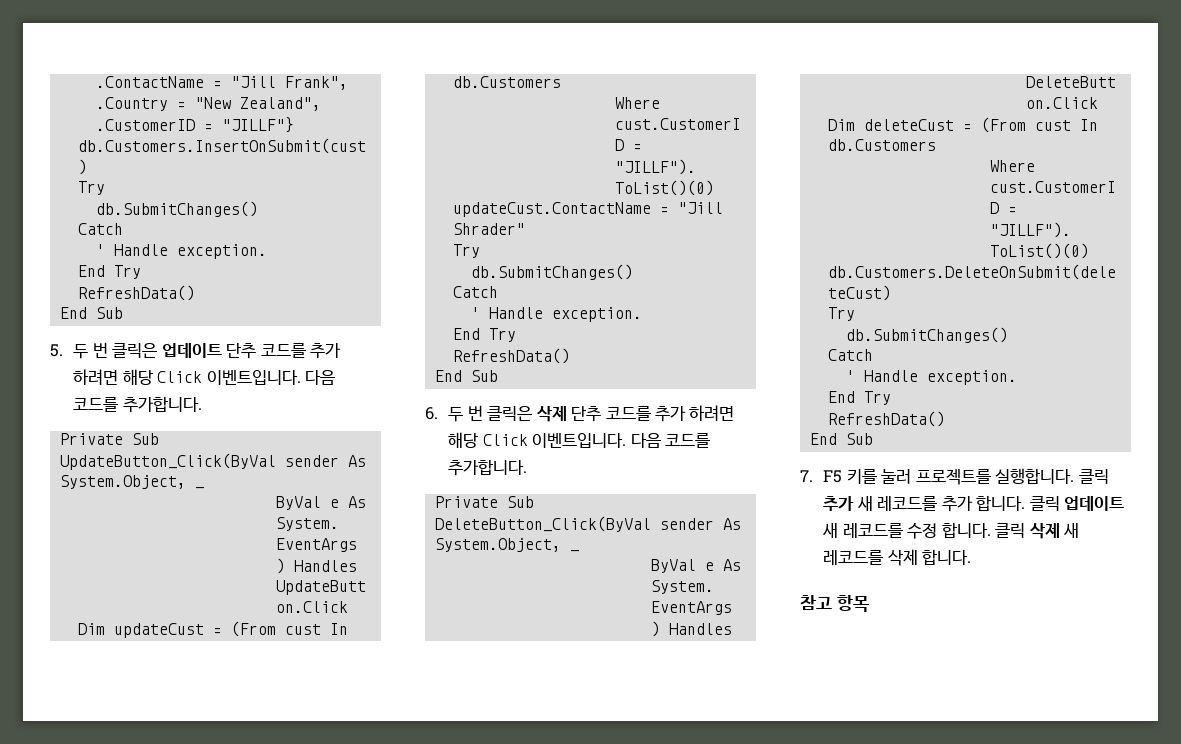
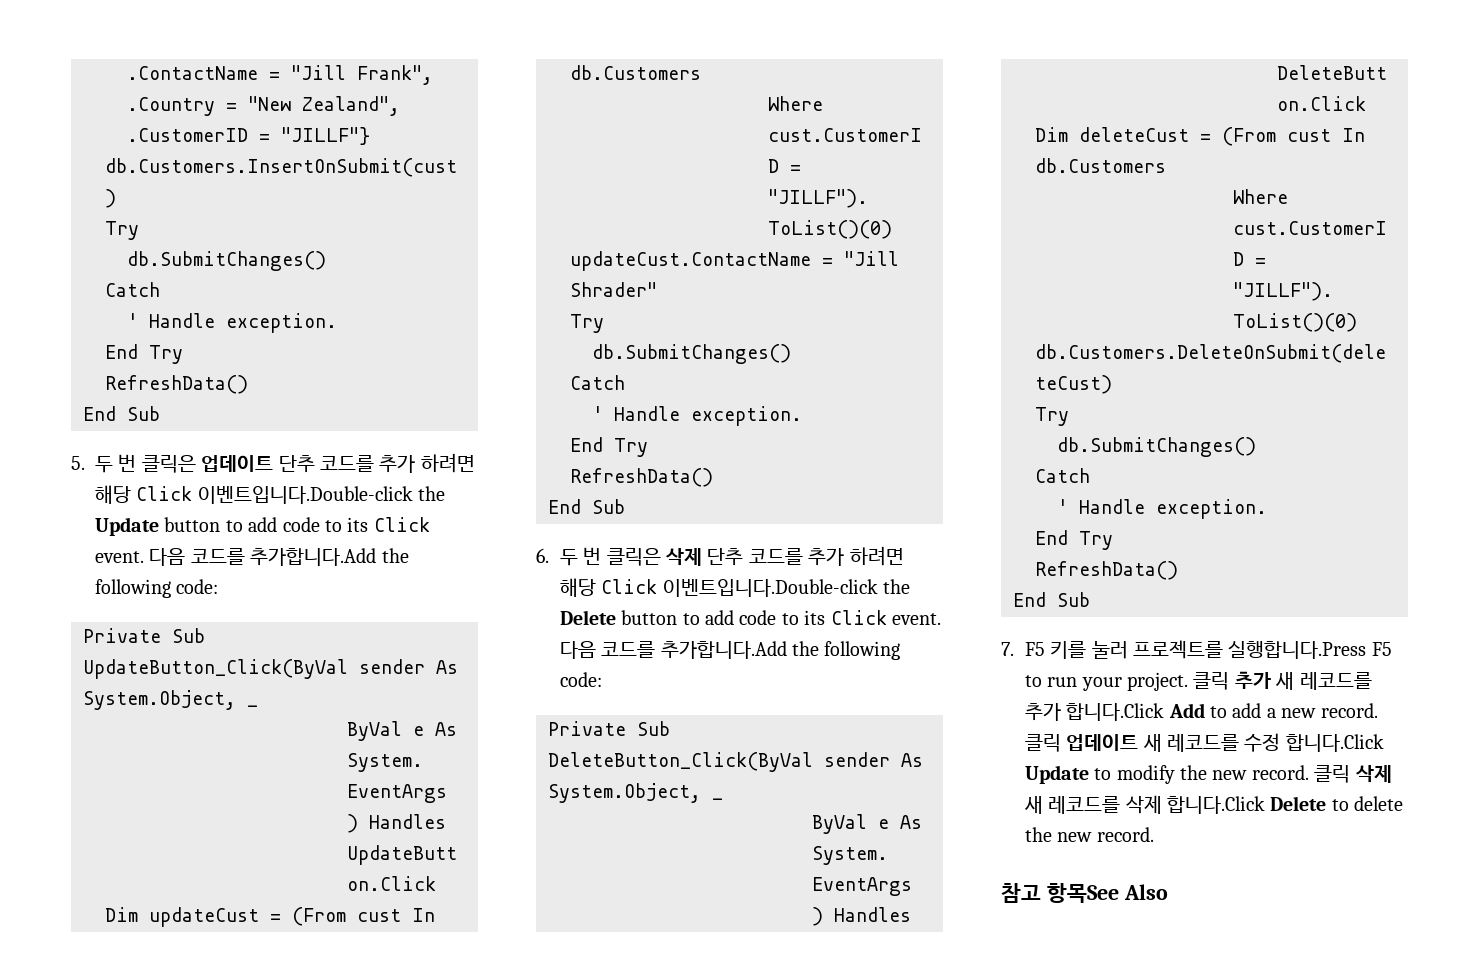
[206,370,336,385] [73,396,202,413] 이벤트입니다. 다음 코드를 추가합니다. -> [197,485,446,504] [95,517,430,536] [95,548,409,566] [95,579,219,598] 이벤트입니다.Double-click the Update button to add code to its Click event. 다음 코드를 추가합니다.Add the following code:
[532,433,711,448] [448,459,528,476] 이벤트입니다. 다음 코드를 추가합니다. -> [662,578,911,597] [559,610,942,625] [559,641,901,660] [559,672,602,687] 이벤트입니다.Double-click the Delete button to add code to its Click event. 다음 코드를 추가합니다.Add the following code:
[995,468,1075,484] 실행합니다. -> [1228,640,1392,659] [1024,672,1189,691] 실행합니다.Press F5 to run your project.
[976,495,1026,511] 합니다. -> [1066,703,1378,721] 합니다.Click Add to add a new record.
[941,522,991,538] 합니다. -> [1285,734,1384,752] [1024,765,1309,784] 합니다.Click Update to modify the new record.
[922,549,972,565] 합니다. -> [1167,796,1404,814] [1024,827,1154,842] 합니다.Click Delete to delete the new record.
[836,595,869,612] 항목 -> [1046,883,1168,903] 항목See Also

